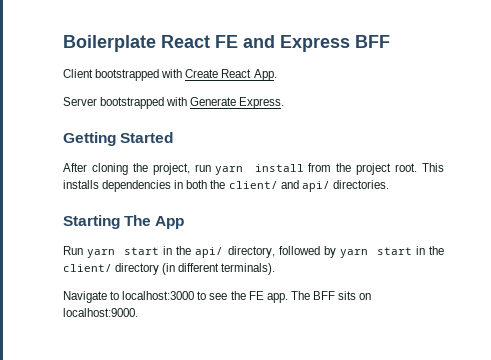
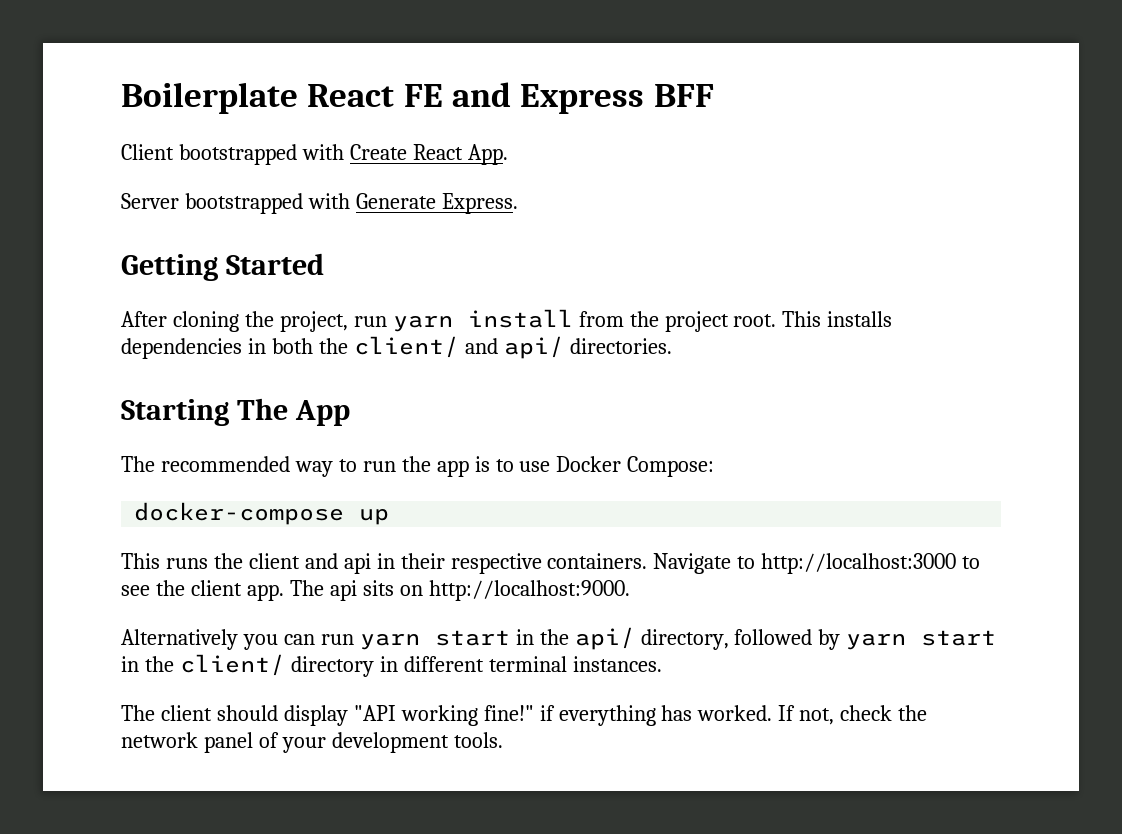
[63,246,83,255] Run -> [121,456,715,477] [134,502,390,525] [121,553,981,574] [121,580,630,601] [121,629,354,650] The recommended way to run the app is to use Docker Compose: // docker-compose up // This runs the client and api in their respective containers. Navigate to http://localhost:3000 to see the client app. The api sits on http://localhost:9000. // Alternatively you can run
[162,263,276,275] [63,291,372,303] [63,308,138,317] (in different terminals). // Navigate to localhost:3000 to see the FE app. The BFF sits on localhost:9000. -> [379,656,662,672] [121,705,928,726] [121,732,503,753] in different terminal instances. // The client should display "API working fine!" if everything has worked. If not, check the network panel of your development tools.

